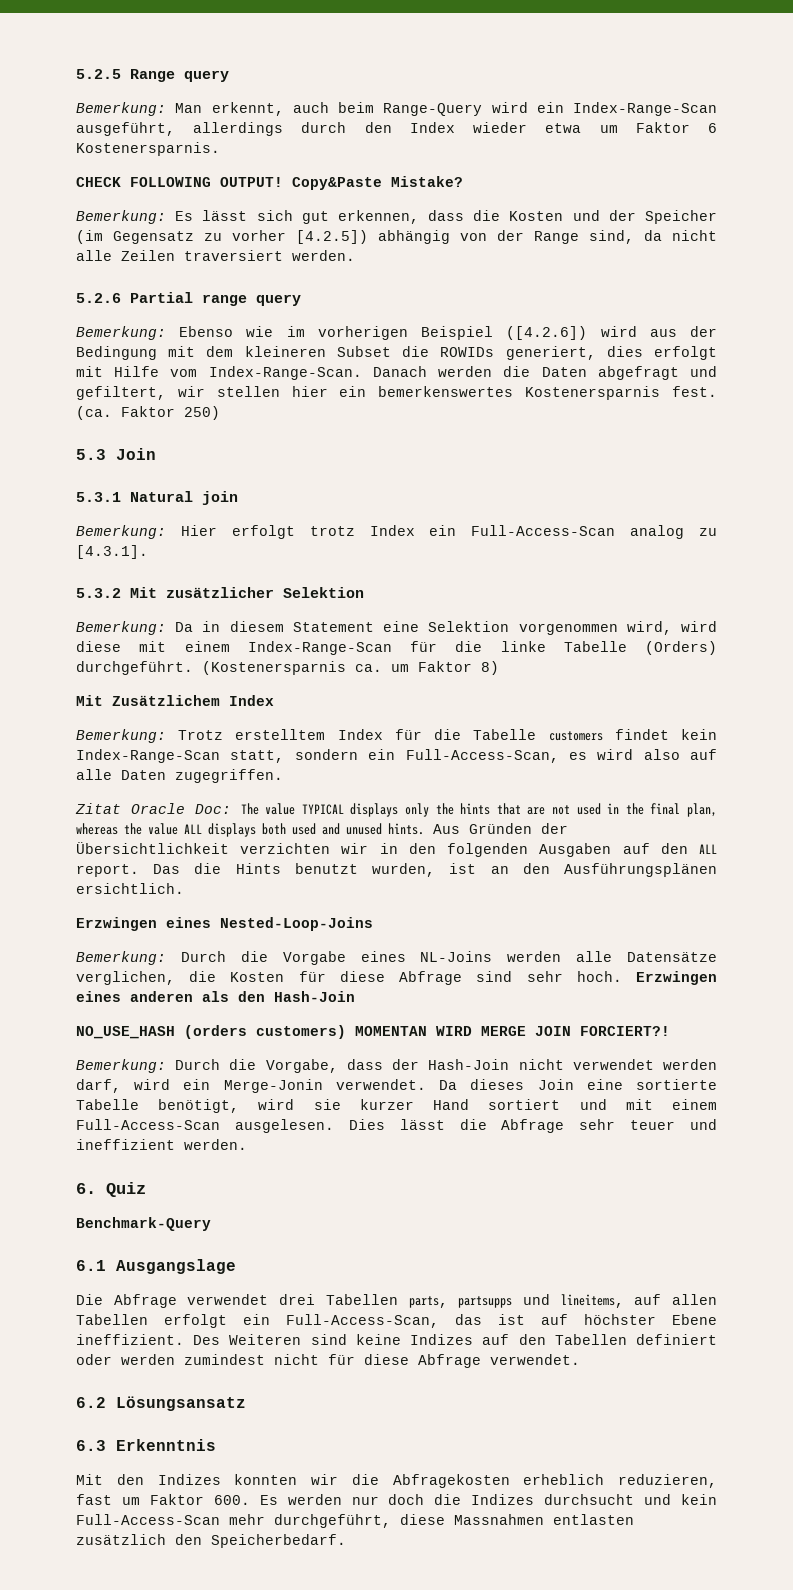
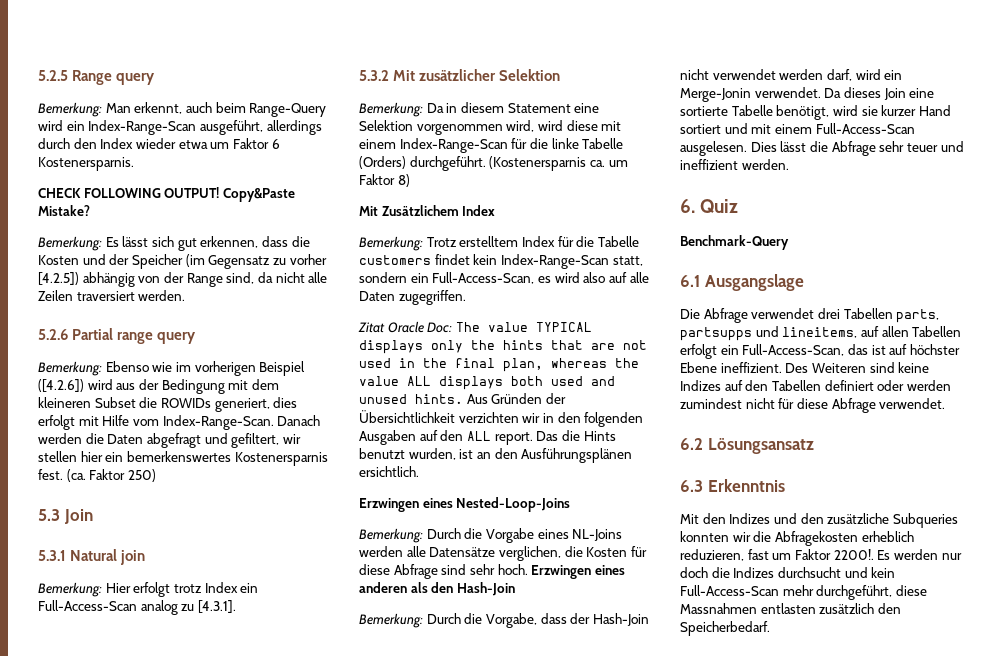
[76,1025,670,1039] // NO_USE_HASH (orders customers) MOMENTAN WIRD MERGE JOIN FORCIERT?! -> (515, 589) none
(221, 1479) none -> [773,513,958,528] und den zusätzliche Subqueries
[213,1495,250,1505] 600. -> [833,549,874,560] 2200!.

